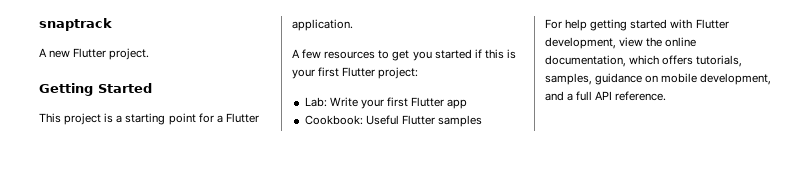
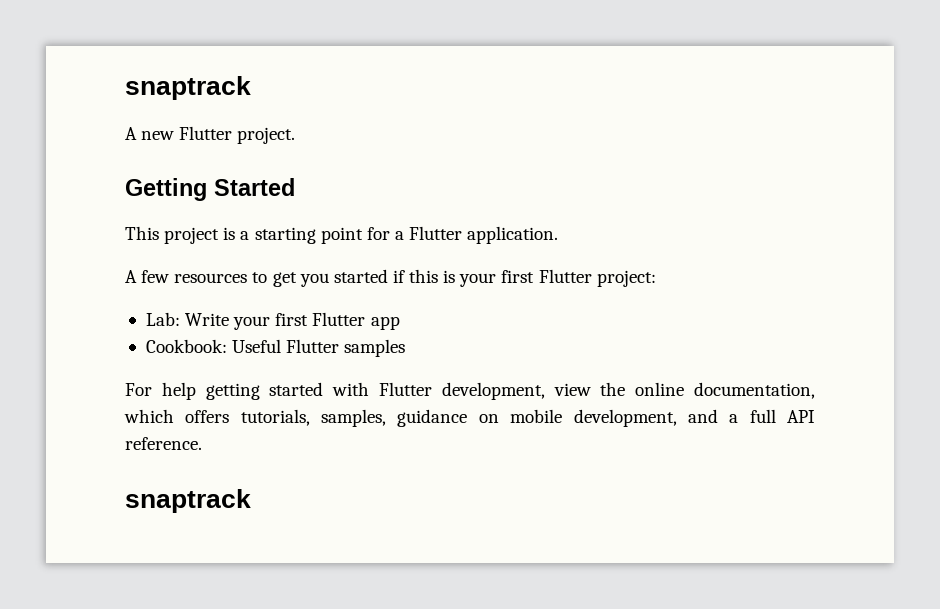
(667, 96) none -> [125,489,251,513] // snaptrack

